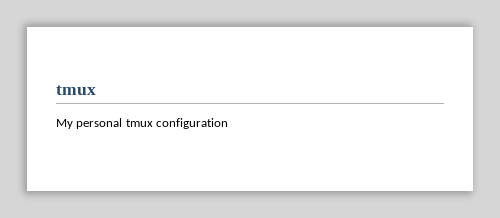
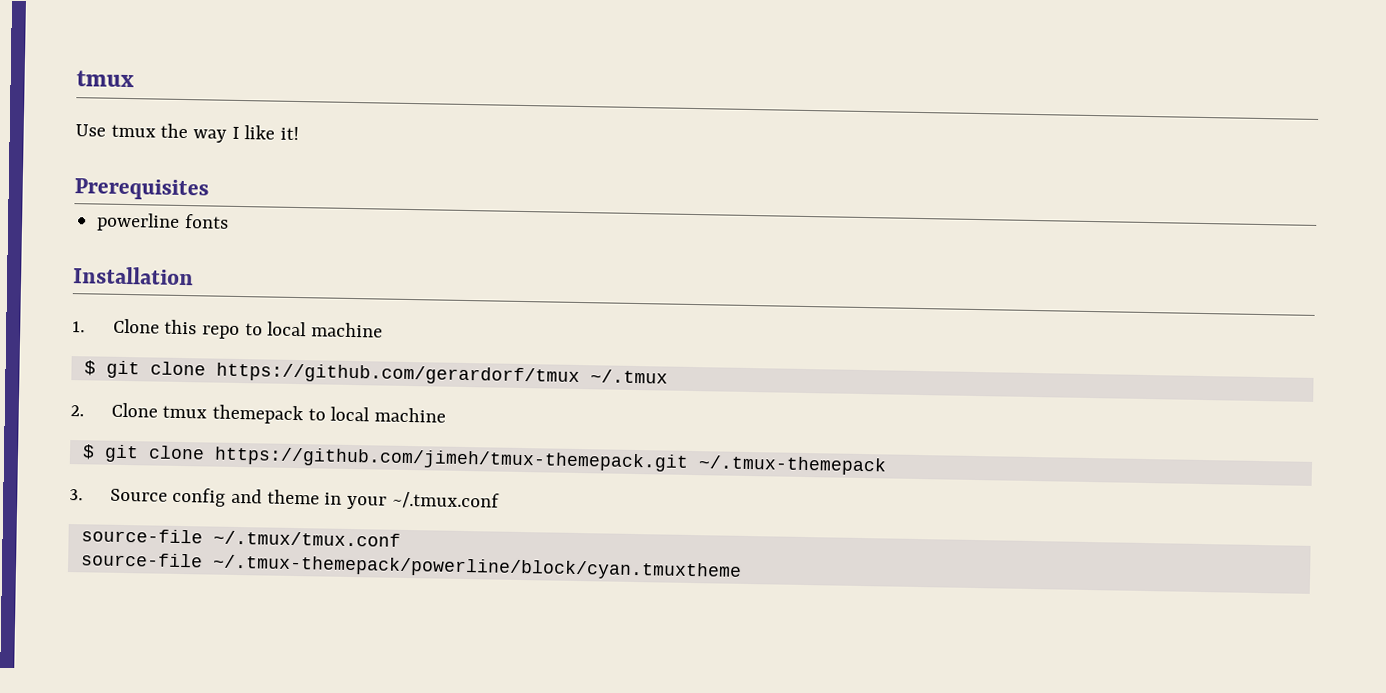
[56,118,229,129] My personal tmux configuration -> [75,123,300,143] [74,178,209,201] [96,212,229,232] [73,266,194,286] [72,318,383,339] [83,360,668,387] [70,402,446,425] [81,444,887,476] [69,487,500,510] [80,528,401,547] [80,552,742,581] Use tmux the way I like it! // Prerequisites // powerline fonts // Installation // 1. Clone this repo to local machine // $ git clone https://github.com/gerardorf/tmux ~/.tmux // 2. Clone tmux themepack to local machine // $ git clone https://github.com/jimeh/tmux-themepack.git ~/.tmux-themepack // 3. Source config and theme in your ~/.tmux.conf // source-file ~/.tmux/tmux.conf // source-file ~/.tmux-themepack/powerline/block/cyan.tmuxtheme

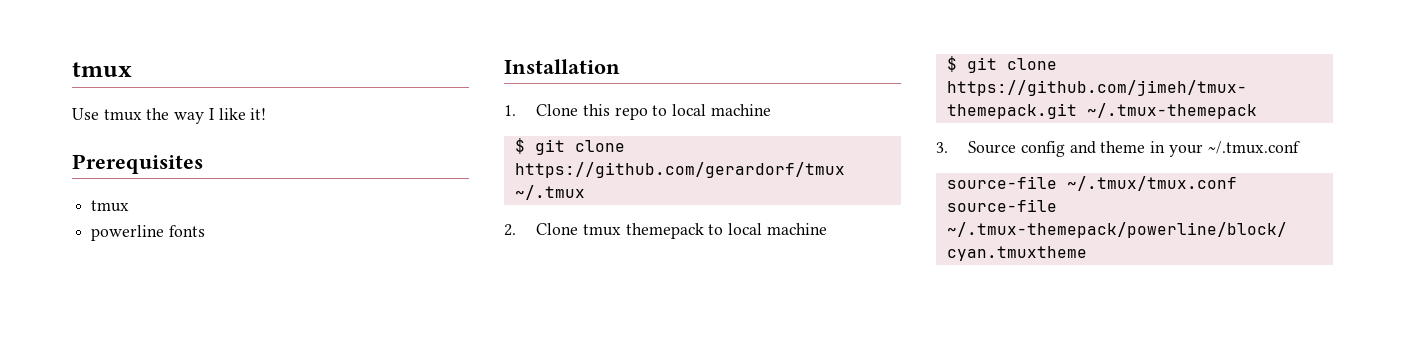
(209, 189) none -> [91,200,130,212] // tmux

